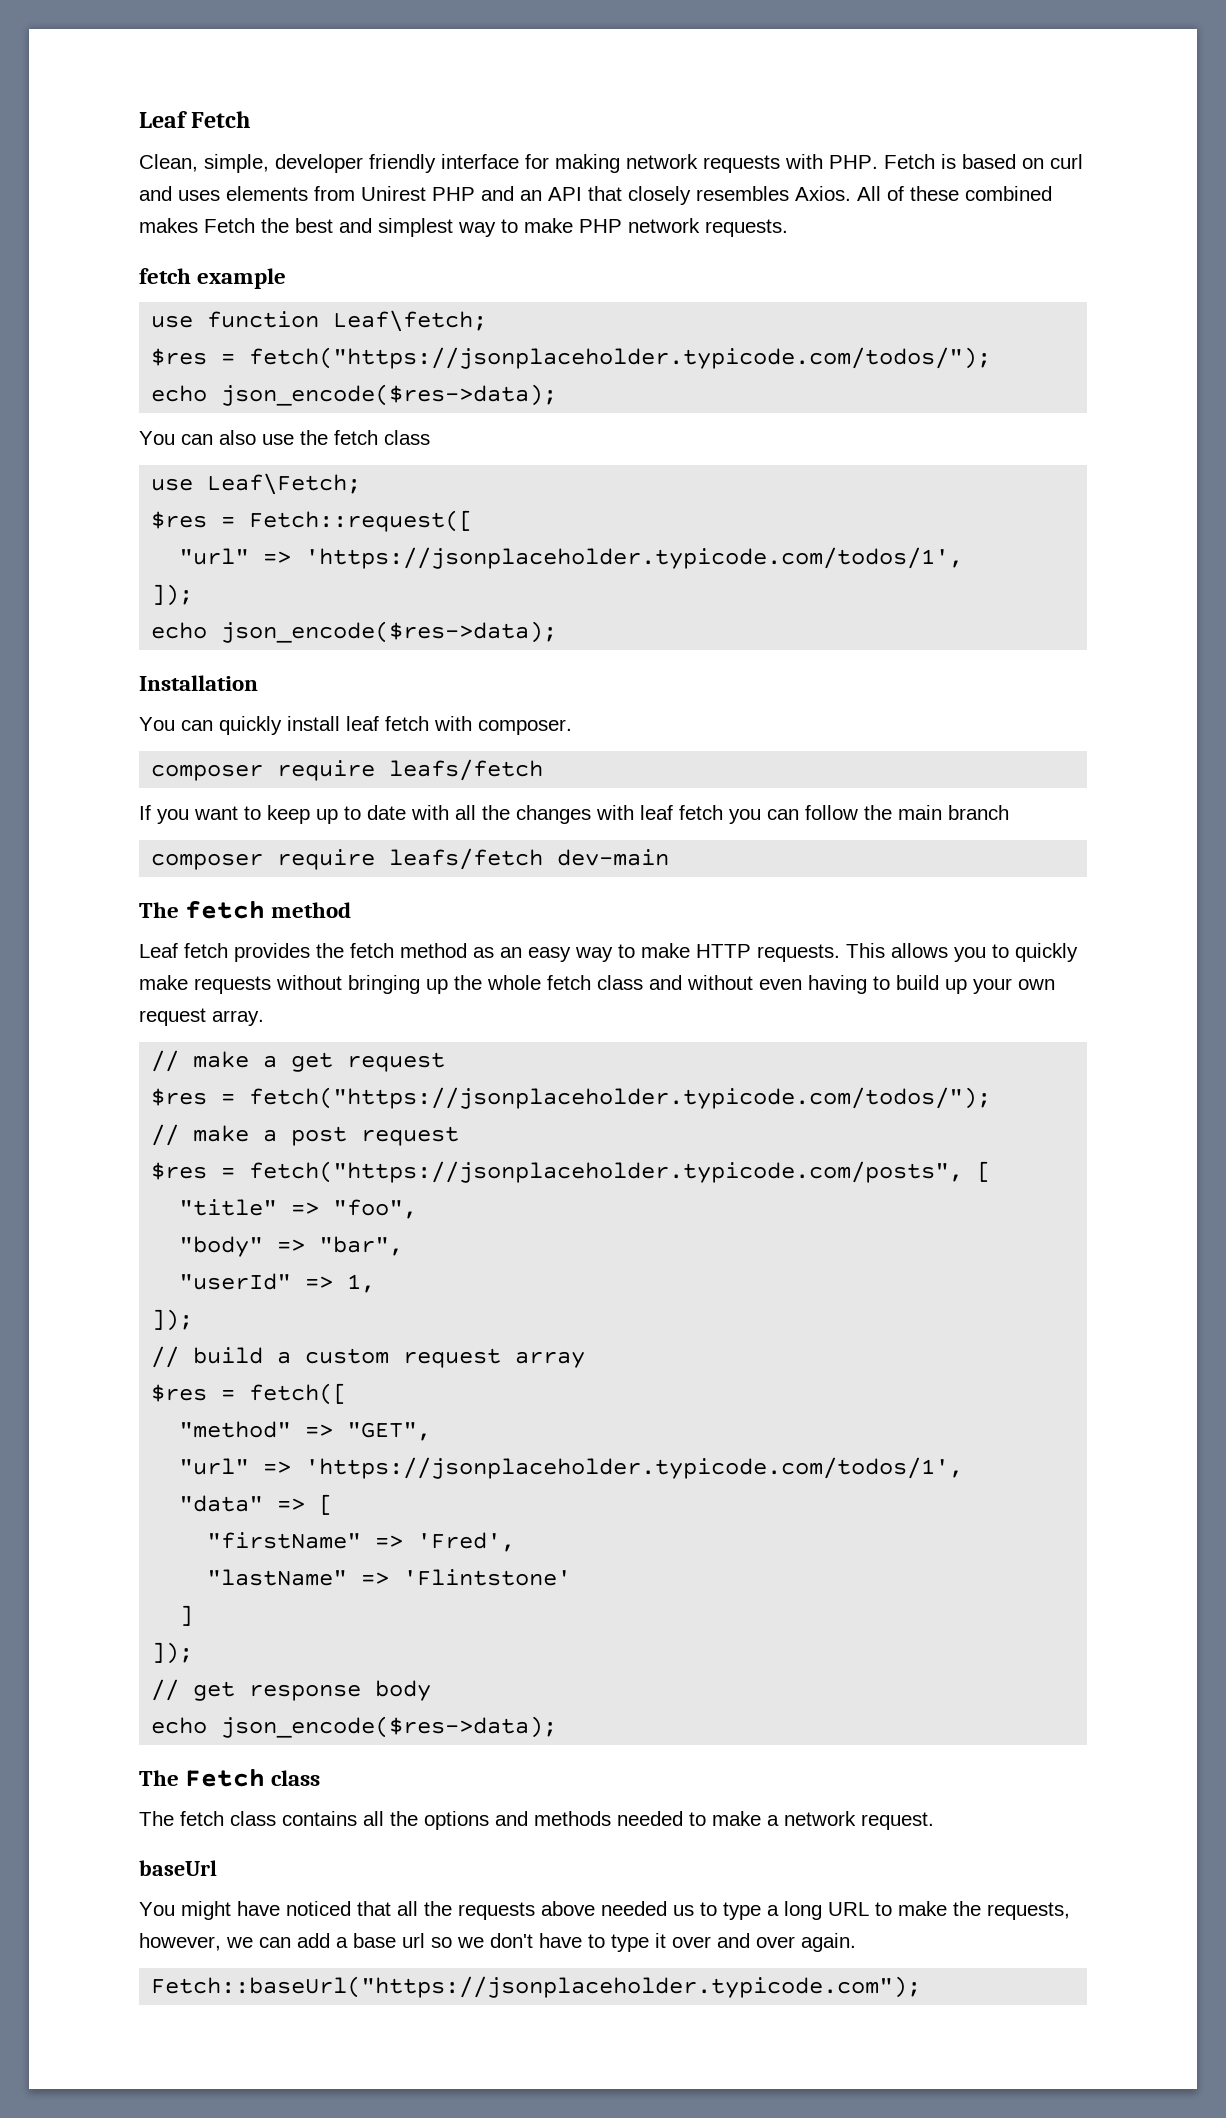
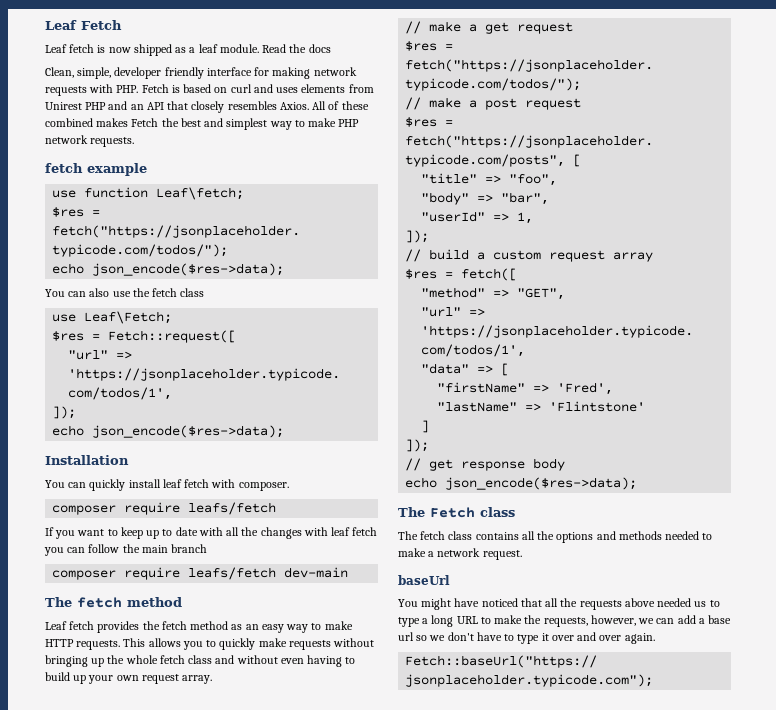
(251, 119) none -> [45,44,331,56] // Leaf fetch is now shipped as a leaf module. Read the docs

